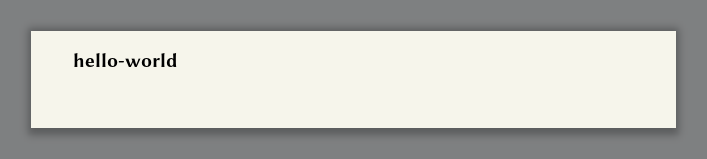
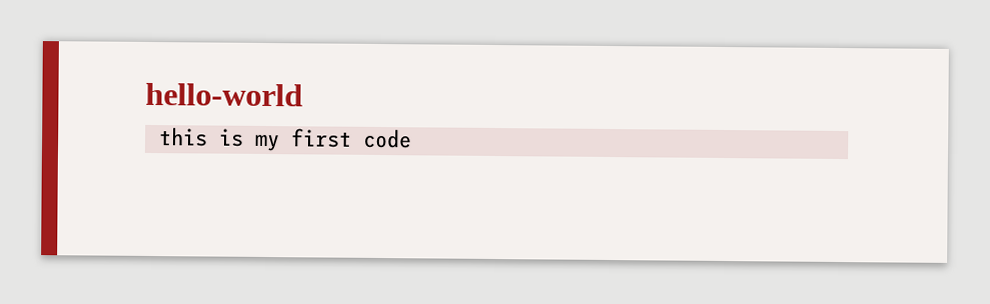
(178, 60) none -> [158,127,412,152] // this is my first code

